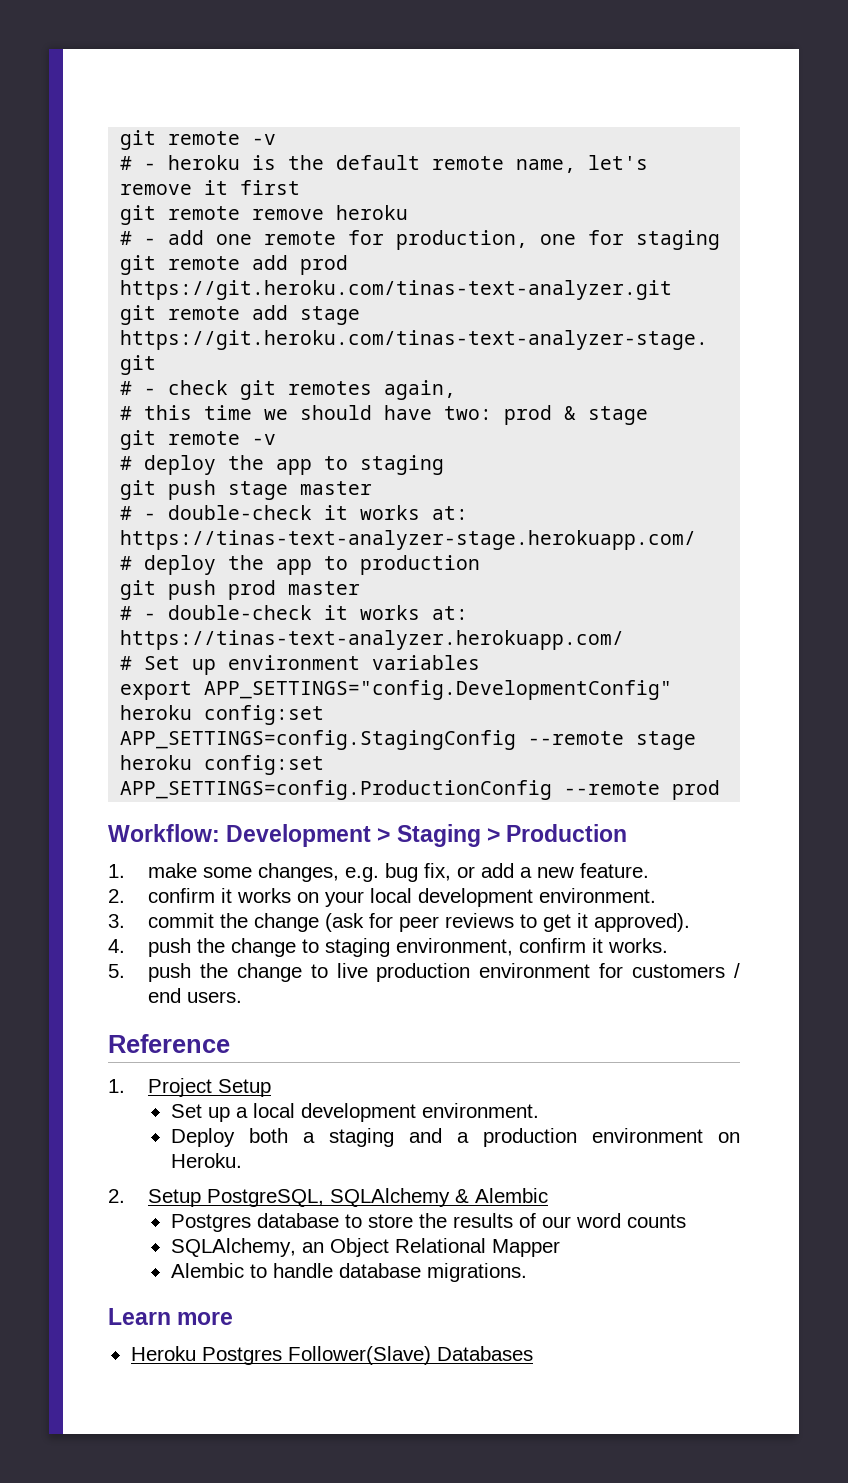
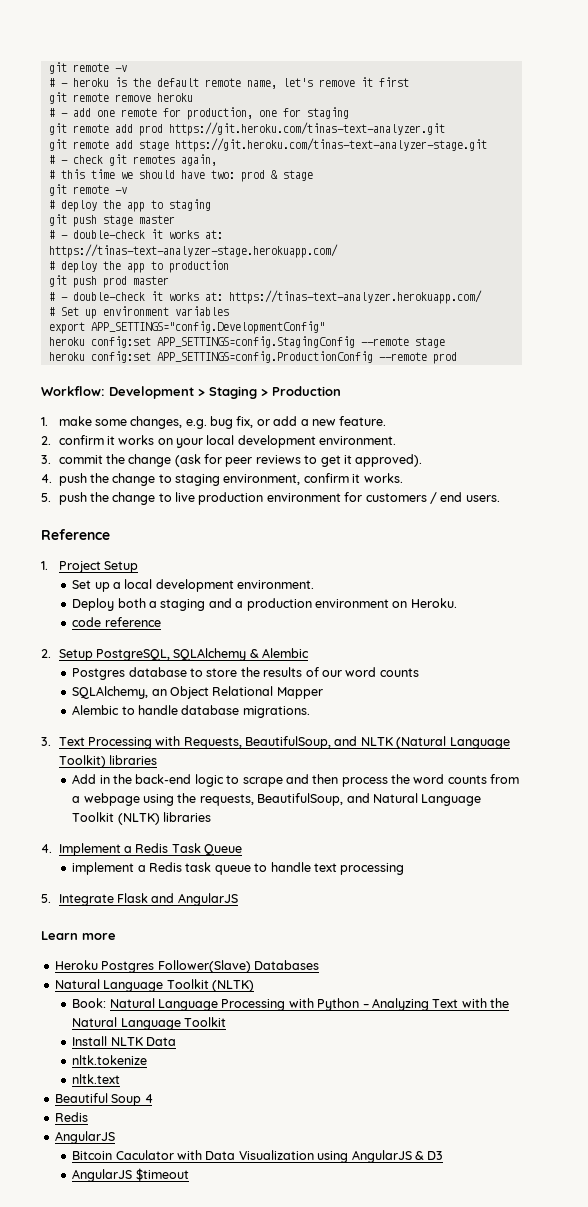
(242, 1160) none -> [72,617,161,627] // code reference
(527, 1272) none -> [41,736,510,749] [58,755,157,768] [72,774,520,787] [72,793,482,806] [72,812,212,825] [41,843,243,856] [72,862,405,875] [41,893,238,906] // 3. Text Processing with Requests, BeautifulSoup, and NLTK (Natural Language Toolkit) libraries // Add in the back-end logic to scrape and then process the word counts from a webpage using the requests, BeautifulSoup, and Natural Language Toolkit (NLTK) libraries // 4. Implement a Redis Task Queue // implement a Redis task queue to handle text processing // 5. Integrate Flask and AngularJS
(533, 1353) none -> [54,979,254,992] [72,998,510,1011] [72,1017,227,1030] [72,1036,177,1046] [72,1055,148,1065] [72,1074,121,1084] [54,1093,153,1106] [54,1112,88,1122] [54,1131,115,1144] [72,1150,444,1163] [72,1168,189,1182] // Natural Language Toolkit (NLTK) // Book: Natural Language Processing with Python – Analyzing Text with the Natural Language Toolkit // Install NLTK Data // nltk.tokenize // nltk.text // Beautiful Soup 4 // Redis // AngularJS // Bitcoin Caculator with Data Visualization using AngularJS & D3 // AngularJS $timeout

